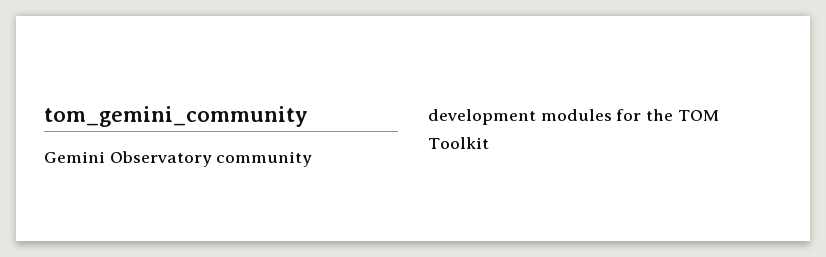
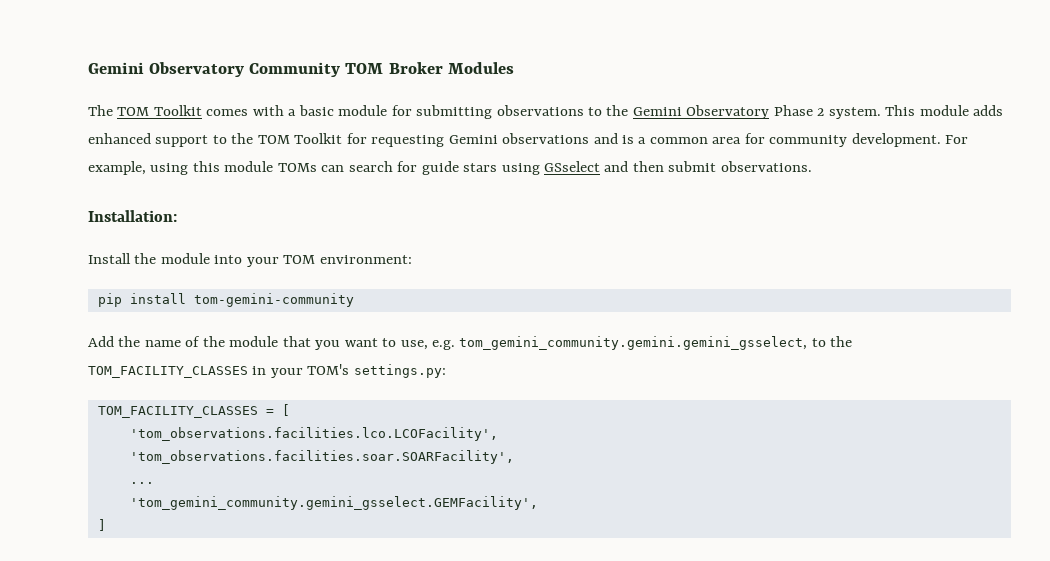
[44,106,308,127] [44,151,313,167] [428,109,719,125] [428,137,489,149] tom_gemini_community // Gemini Observatory community development modules for the TOM Toolkit -> [88,62,514,77] [88,105,1004,119] [88,133,969,147] [88,161,812,175] [88,210,177,222] [88,253,412,267] [97,293,354,307] [88,336,853,350] [88,364,446,378] [97,404,290,418] [129,427,498,441] [129,450,514,464] [129,482,154,484] [129,496,538,510] [97,519,106,531] Gemini Observatory Community TOM Broker Modules // The TOM Toolkit comes with a basic module for submitting observations to the Gemini Observatory Phase 2 system. This module adds enhanced support to the TOM Toolkit for requesting Gemini observations and is a common area for community development. For example, using this module TOMs can search for guide stars using GSselect and then submit observations. // Installation: // Install the module into your TOM environment: // pip install tom-gemini-community // Add the name of the module that you want to use, e.g. tom_gemini_community.gemini.gemini_gsselect, to the TOM_FACILITY_CLASSES in your TOM's settings.py: // TOM_FACILITY_CLASSES = [ // 'tom_observations.facilities.lco.LCOFacility', // 'tom_observations.facilities.soar.SOARFacility', // ... // 'tom_gemini_community.gemini_gsselect.GEMFacility', // ]

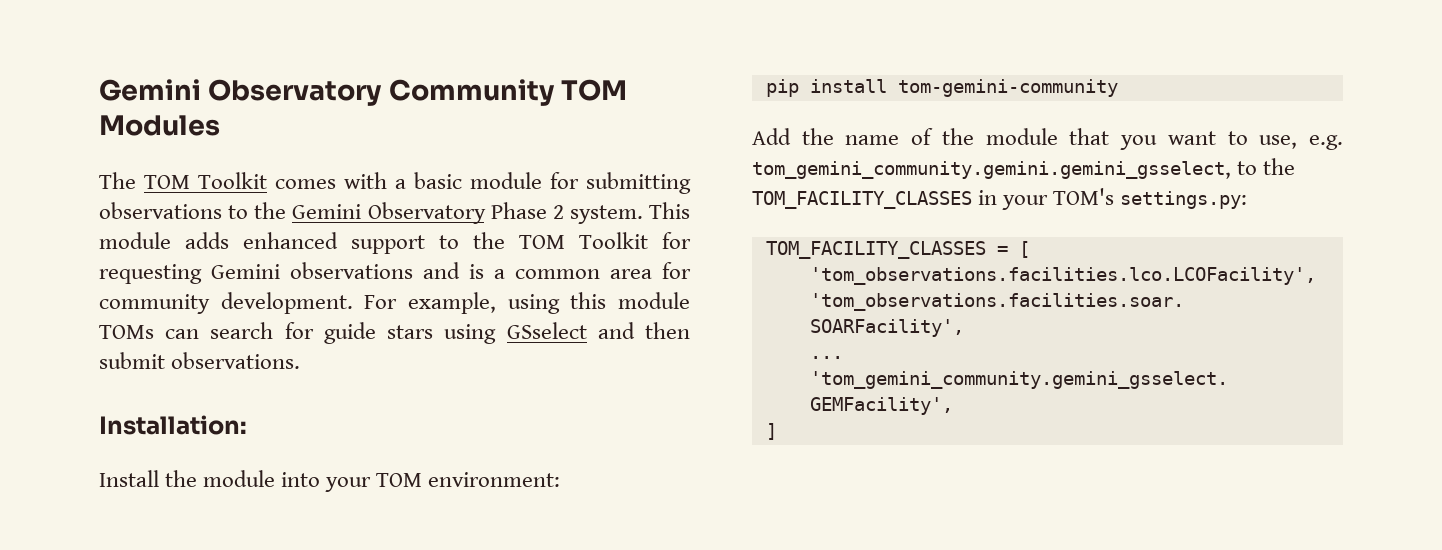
[388,62,443,74] Broker -> (627, 90) none

